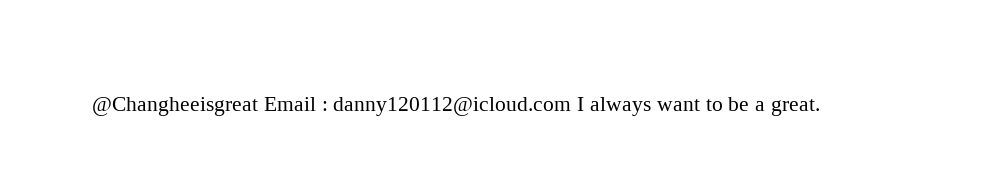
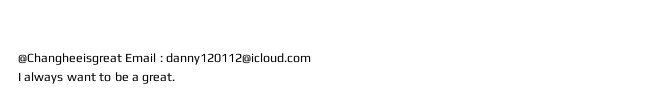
(572, 106) none -> (312, 59) //

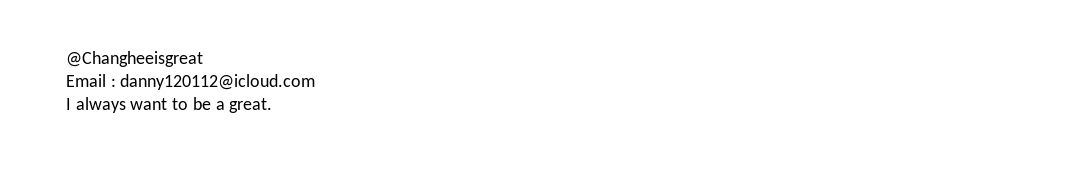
(122, 59) none -> (203, 59) //

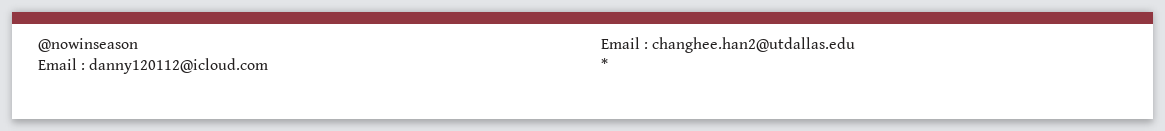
[66,51,203,67] @Changheeisgreat -> [38,38,138,52] @nowinseason
[66,97,273,113] I always want to be a great. -> [601,37,856,53] [601,58,608,70] Email : changhee.han2@utdallas.edu // *

